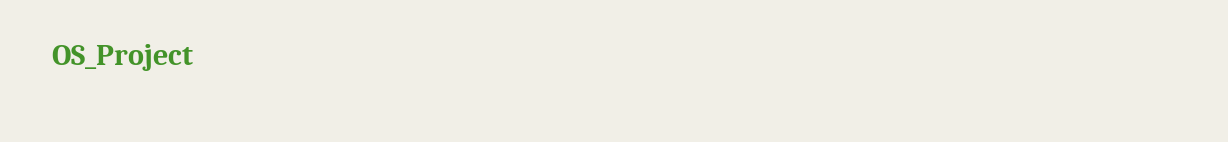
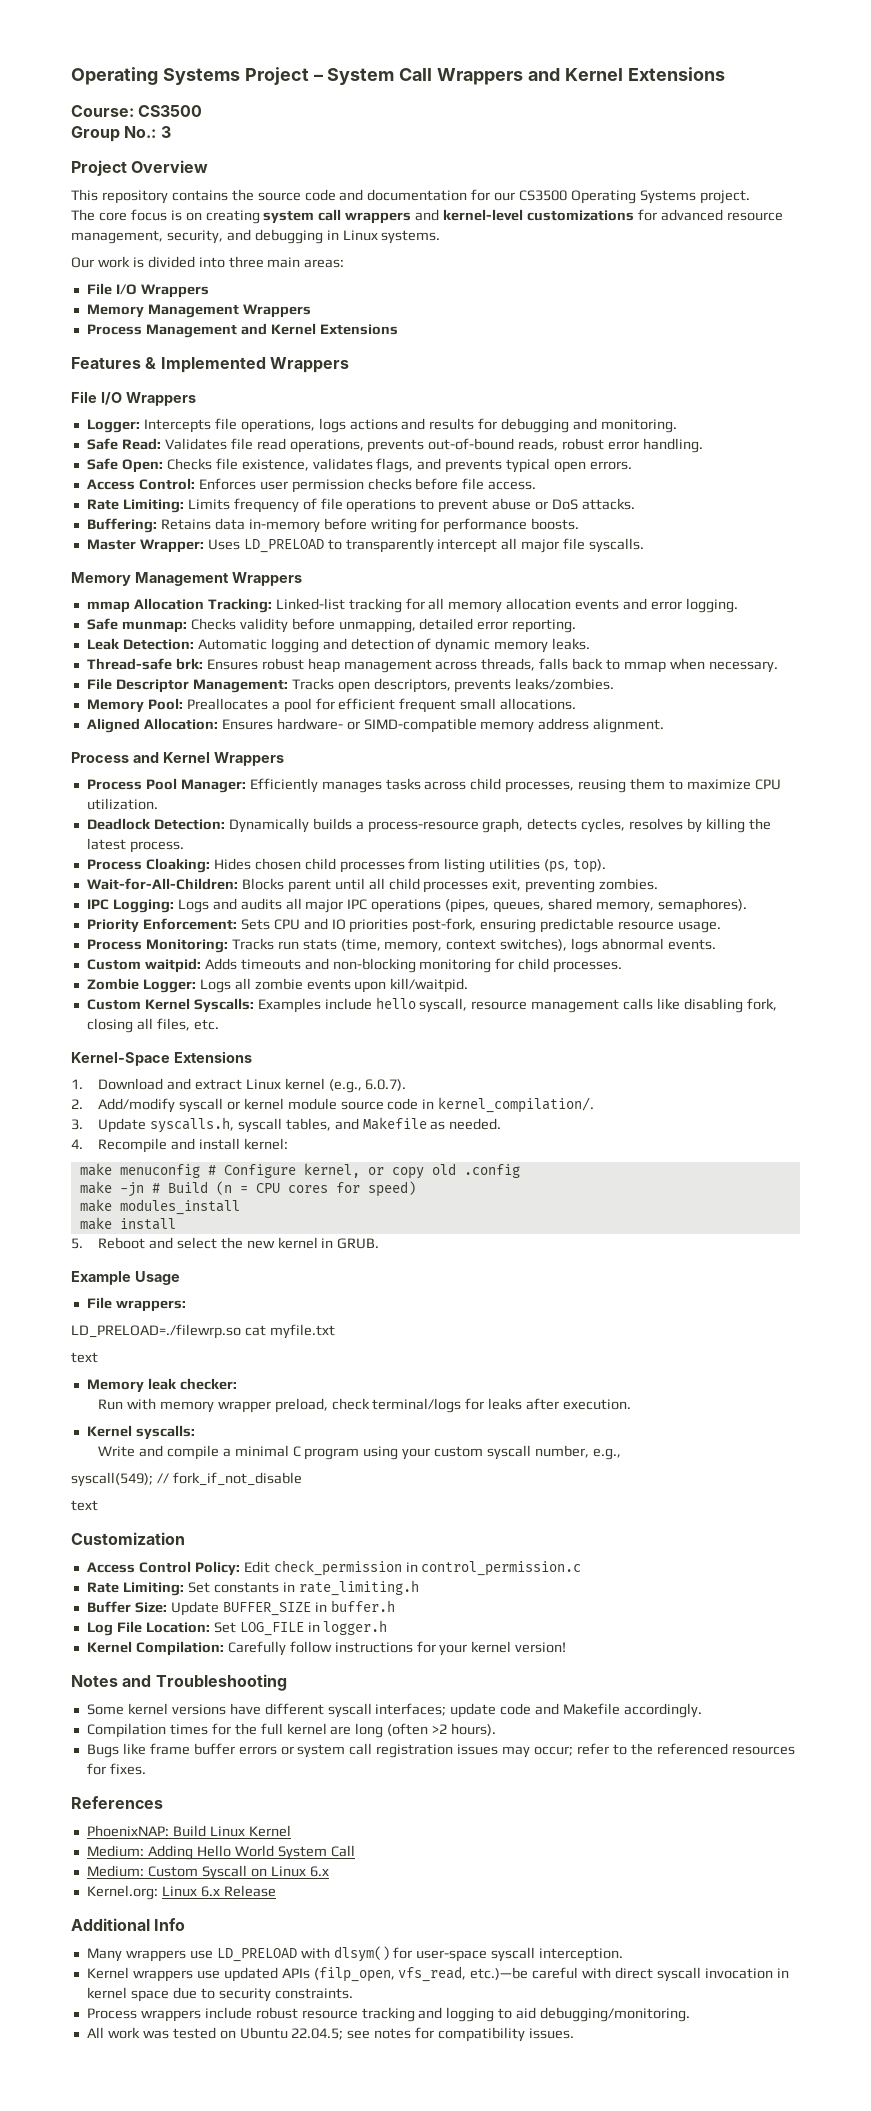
[52,44,193,71] OS_Project -> [71,67,725,85] [71,105,203,117] [71,126,171,142] [71,160,209,176] [71,189,750,204] [71,209,783,224] [71,229,441,244] [71,256,345,268] [86,283,209,298] [86,304,311,318] [86,323,398,338] [71,357,349,373] [71,391,196,406] [86,418,678,433] [86,438,704,453] [86,458,633,473] [86,478,537,493] [86,498,635,513] [86,518,580,533] [86,538,645,553] [71,572,302,586] [86,598,738,613] [86,618,577,633] [86,638,591,653] [86,658,778,673] [86,678,615,693] [86,698,577,713] [86,718,665,733] [71,752,284,766] [86,778,781,793] [86,798,158,810] [86,818,771,833] [86,838,184,853] [86,858,607,873] [86,878,659,893] [86,898,747,913] [86,918,722,933] [86,938,717,953] [86,958,623,973] [86,978,469,993] [86,997,777,1013] [86,1018,219,1033] [71,1051,252,1066] [71,1078,407,1093] [71,1097,595,1113] [71,1117,502,1133] [71,1138,288,1153] [79,1163,520,1179] [79,1181,416,1197] [79,1199,240,1215] [79,1217,176,1230] [71,1237,380,1249] [71,1271,180,1285] [86,1297,186,1312] [71,1324,335,1339] [71,1352,98,1363] [86,1378,237,1393] [97,1398,632,1413] [86,1425,195,1440] [97,1445,621,1460] [71,1472,302,1487] [71,1500,98,1511] [71,1532,185,1545] [86,1560,582,1576] [86,1580,419,1596] [86,1600,395,1616] [86,1620,388,1636] [86,1641,567,1656] [71,1674,287,1691] [86,1703,703,1718] [86,1723,497,1738] [86,1743,795,1758] [86,1763,146,1775] [71,1796,163,1809] [86,1825,291,1837] [86,1845,355,1860] [86,1865,329,1880] [86,1885,276,1900] [71,1918,186,1931] [86,1946,624,1962] [86,1966,789,1982] [86,1987,353,2002] [86,2007,691,2022] [86,2027,575,2042] Operating Systems Project – System Call Wrappers and Kernel Extensions // Course: CS3500 // Group No.: 3 // Project Overview // This repository contains the source code and documentation for our CS3500 Operating Systems project. // The core focus is on creating system call wrappers and kernel-level customizations for advanced resource management, security, and debugging in Linux systems. // Our work is divided into three main areas: // File I/O Wrappers // Memory Management Wrappers // Process Management and Kernel Extensions // Features & Implemented Wrappers // File I/O Wrappers // Logger: Intercepts file operations, logs actions and results for debugging and monitoring. // Safe Read: Validates file read operations, prevents out-of-bound reads, robust error handling. // Safe Open: Checks file existence, validates flags, and prevents typical open errors. // Access Control: Enforces user permission checks before file access. // Rate Limiting: Limits frequency of file operations to prevent abuse or DoS attacks. // Buffering: Retains data in-memory before writing for performance boosts. // Master Wrapper: Uses LD_PRELOAD to transparently intercept all major file syscalls. // Memory Management Wrappers // mmap Allocation Tracking: Linked-list tracking for all memory allocation events and error logging. // Safe munmap: Checks validity before unmapping, detailed error reporting. // Leak Detection: Automatic logging and detection of dynamic memory leaks. // Thread-safe brk: Ensures robust heap management across threads, falls back to mmap when necessary. // File Descriptor Management: Tracks open descriptors, prevents leaks/zombies. // Memory Pool: Preallocates a pool for efficient frequent small allocations. // Aligned Allocation: Ensures hardware- or SIMD-compatible memory address alignment. // Process and Kernel Wrappers // Process Pool Manager: Efficiently manages tasks across child processes, reusing them to maximize CPU utilization. // Deadlock Detection: Dynamically builds a process-resource graph, detects cycles, resolves by killing the latest process. // Process Cloaking: Hides chosen child processes from listing utilities (ps, top). // Wait-for-All-Children: Blocks parent until all child processes exit, preventing zombies. // IPC Logging: Logs and audits all major IPC operations (pipes, queues, shared memory, semaphores). // Priority Enforcement: Sets CPU and IO priorities post-fork, ensuring predictable resource usage. // Process Monitoring: Tracks run stats (time, memory, context switches), logs abnormal events. // Custom waitpid: Adds timeouts and non-blocking monitoring for child processes. // Zombie Logger: Logs all zombie events upon kill/waitpid. // Custom Kernel Syscalls: Examples include hello syscall, resource management calls like disabling fork, closing all files, etc. // Kernel-Space Extensions // 1. Download and extract Linux kernel (e.g., 6.0.7). // 2. Add/modify syscall or kernel module source code in kernel_compilation/. // 3. Update syscalls.h, syscall tables, and Makefile as needed. // 4. Recompile and install kernel: // make menuconfig # Configure kernel, or copy old .config // make -jn # Build (n = CPU cores for speed) // make modules_install // make install // 5. Reboot and select the new kernel in GRUB. // Example Usage // File wrappers: // LD_PRELOAD=./filewrp.so cat myfile.txt // text // Memory leak checker: // Run with memory wrapper preload, check terminal/logs for leaks after execution. // Kernel syscalls: // Write and compile a minimal C program using your custom syscall number, e.g., // syscall(549); // fork_if_not_disable // text // Customization // Access Control Policy: Edit check_permission in control_permission.c // Rate Limiting: Set constants in rate_limiting.h // Buffer Size: Update BUFFER_SIZE in buffer.h // Log File Location: Set LOG_FILE in logger.h // Kernel Compilation: Carefully follow instructions for your kernel version! // Notes and Troubleshooting // Some kernel versions have different syscall interfaces; update code and Makefile accordingly. // Compilation times for the full kernel are long (often >2 hours). // Bugs like frame buffer errors or system call registration issues may occur; refer to the referenced resources for fixes. // References // PhoenixNAP: Build Linux Kernel // Medium: Adding Hello World System Call // Medium: Custom Syscall on Linux 6.x // Kernel.org: Linux 6.x Release // Additional Info // Many wrappers use LD_PRELOAD with dlsym() for user-space syscall interception. // Kernel wrappers use updated APIs (filp_open, vfs_read, etc.)—be careful with direct syscall invocation in kernel space due to security constraints. // Process wrappers include robust resource tracking and logging to aid debugging/monitoring. // All work was tested on Ubuntu 22.04.5; see notes for compatibility issues.

